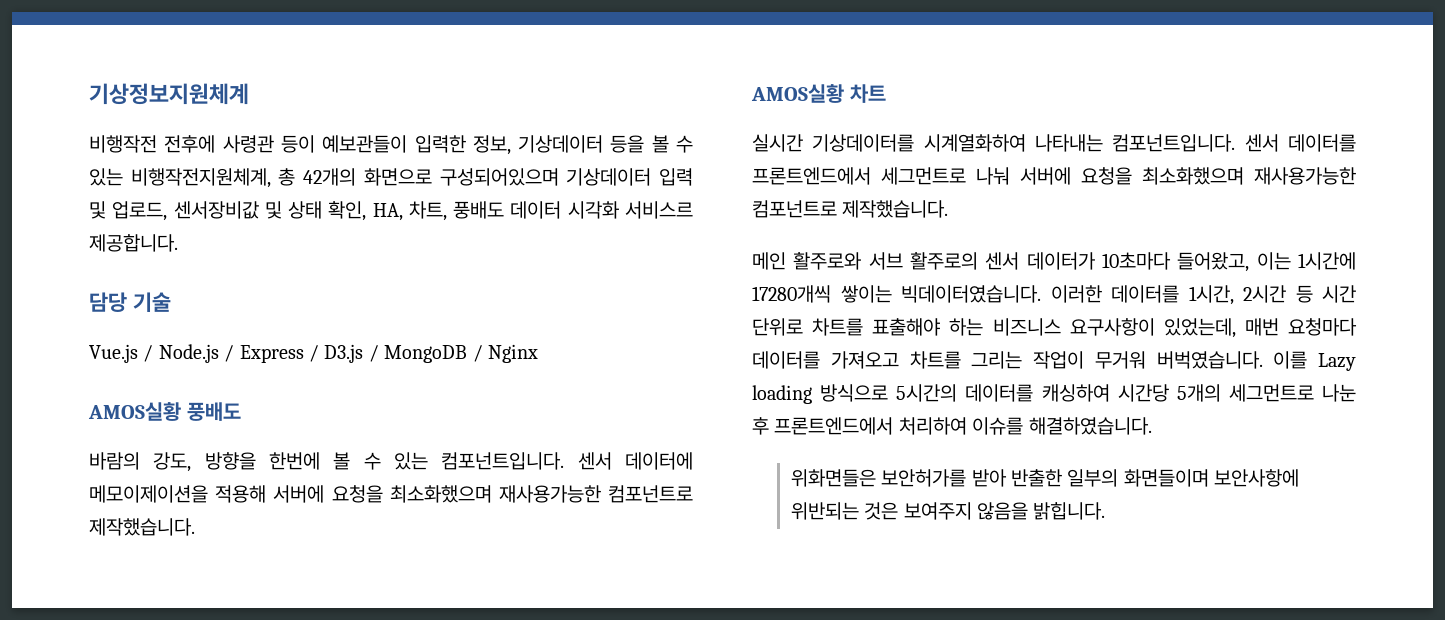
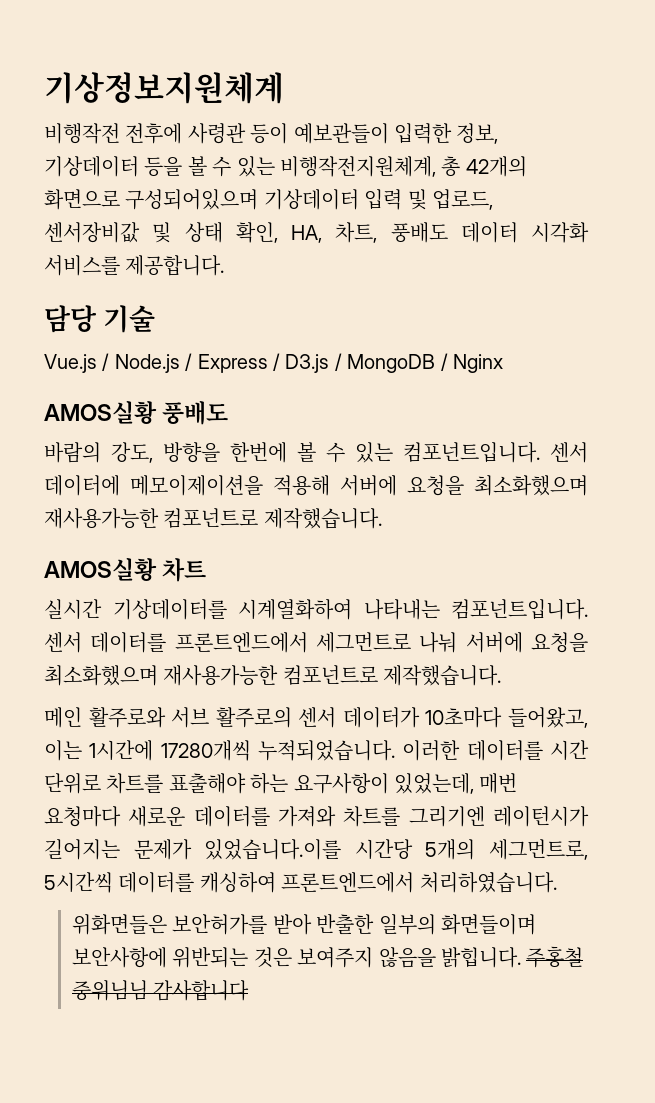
[624,201,693,219] 서비스르 -> [44,255,120,276] 서비스를
[840,285,1313,305] 쌓이는 빅데이터였습니다. 이러한 데이터를 1시간, 2시간 등 -> [258,740,543,761] 누적되었습니다. 이러한 데이터를
[992,318,1061,336] 비즈니스 -> (289, 783) none
[752,351,1356,371] [752,384,1356,404] [752,417,1152,435] 데이터를 가져오고 차트를 그리는 작업이 무거워 버벅였습니다. 이를 Lazy loading 방식으로 5시간의 데이터를 캐싱하여 시간당 5개의 세그먼트로 나눈 후 프론트엔드에서 처리하여 이슈를 해결하였습니다. -> [128,806,589,827] [44,839,588,860] [44,872,557,893] 새로운 데이터를 가져와 차트를 그리기엔 레이턴시가 길어지는 문제가 있었습니다.이를 시간당 5개의 세그먼트로, 5시간씩 데이터를 캐싱하여 프론트엔드에서 처리하였습니다.
(1106, 511) none -> [526,946,584,968] [71,980,250,1001] 주홍철 중위님님 감사합니다

